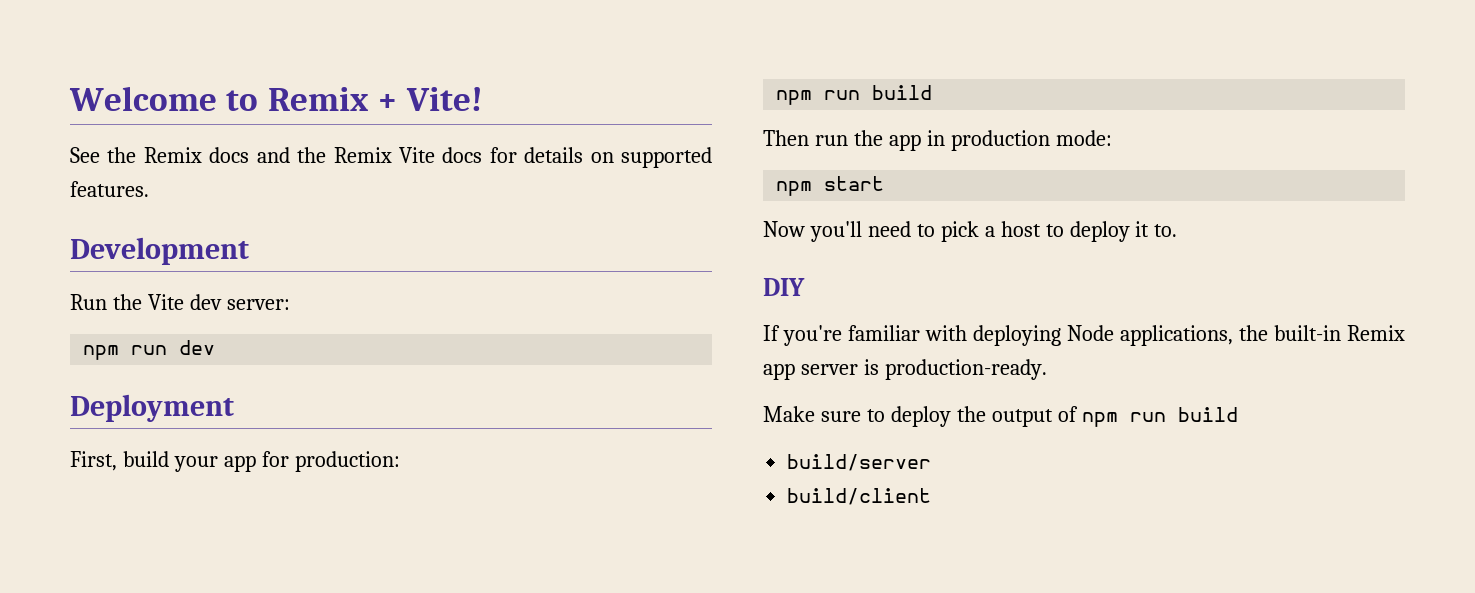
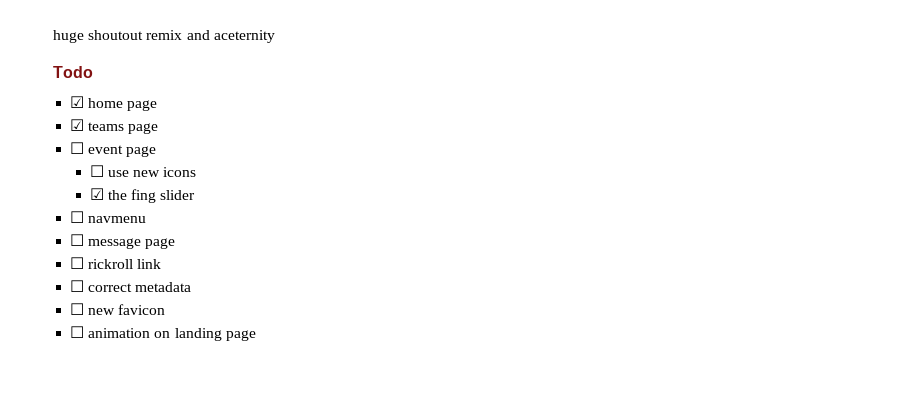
[69,86,484,111] [70,147,712,168] [70,181,149,197] [70,237,249,265] [70,294,290,310] [83,340,216,360] [70,394,234,422] [70,451,400,472] [776,85,933,105] [763,130,1112,151] [776,176,885,196] [763,221,1178,242] [763,278,805,296] [763,325,1405,346] [763,359,1047,380] [763,406,1238,427] [787,454,932,471] [787,488,932,505] Welcome to Remix + Vite! // See the Remix docs and the Remix Vite docs for details on supported features. // Development // Run the Vite dev server: // npm run dev // Deployment // First, build your app for production: // npm run build // Then run the app in production mode: // npm start // Now you'll need to pick a host to deploy it to. // DIY // If you're familiar with deploying Node applications, the built-in Remix app server is production-ready. // Make sure to deploy the output of npm run build // build/server // build/client -> [53,30,275,43] [53,66,93,78] [70,96,158,111] [70,119,159,134] [70,142,157,157] [89,165,197,177] [89,188,196,203] [70,211,147,223] [70,234,176,249] [70,257,162,269] [70,280,192,292] [70,303,166,315] [70,326,256,341] huge shoutout remix and aceternity // Todo // ☑ home page // ☑ teams page // ☐ event page // ☐ use new icons // ☑ the fing slider // ☐ navmenu // ☐ message page // ☐ rickroll link // ☐ correct metadata // ☐ new favicon // ☐ animation on landing page

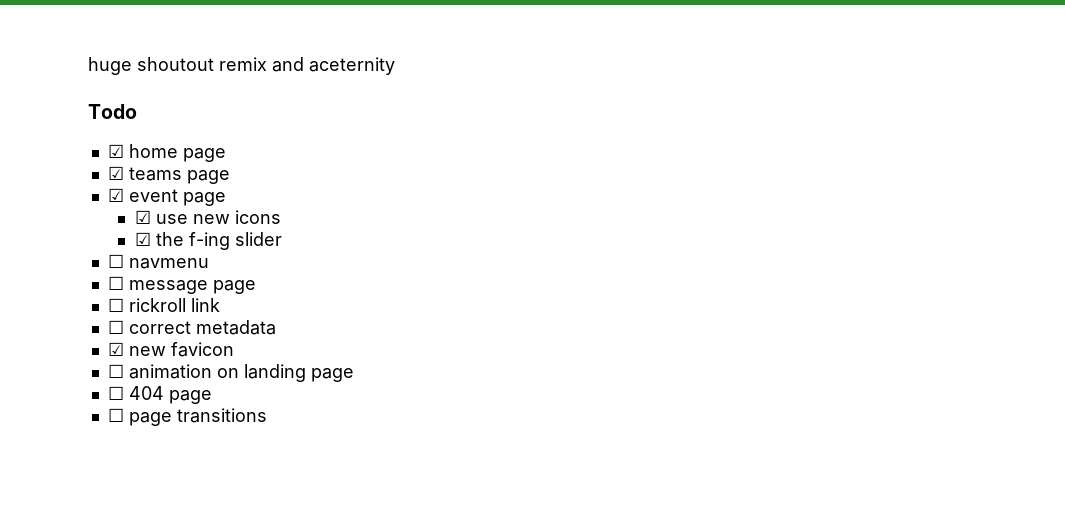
[70,142,85,154] ☐ -> [107,188,124,202] ☑
[89,165,104,177] ☐ -> [134,210,151,224] ☑
[131,189,157,203] fing -> [188,232,230,250] f-ing
[70,303,85,315] ☐ -> [107,342,124,356] ☑
(256, 335) none -> [107,386,212,404] [107,408,267,426] // ☐ 404 page // ☐ page transitions

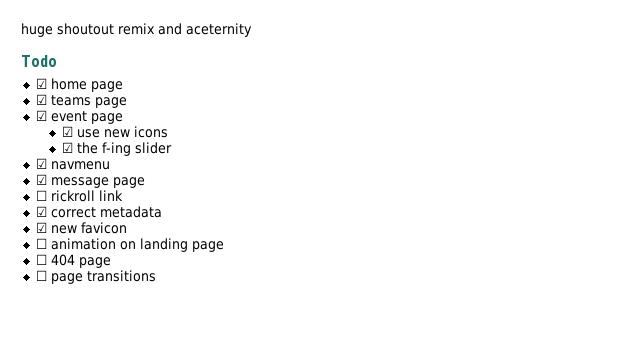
[107,254,124,268] ☐ -> [35,158,47,169] ☑
[107,276,124,290] ☐ -> [35,174,47,185] ☑
[107,320,124,334] ☐ -> [35,206,47,217] ☑

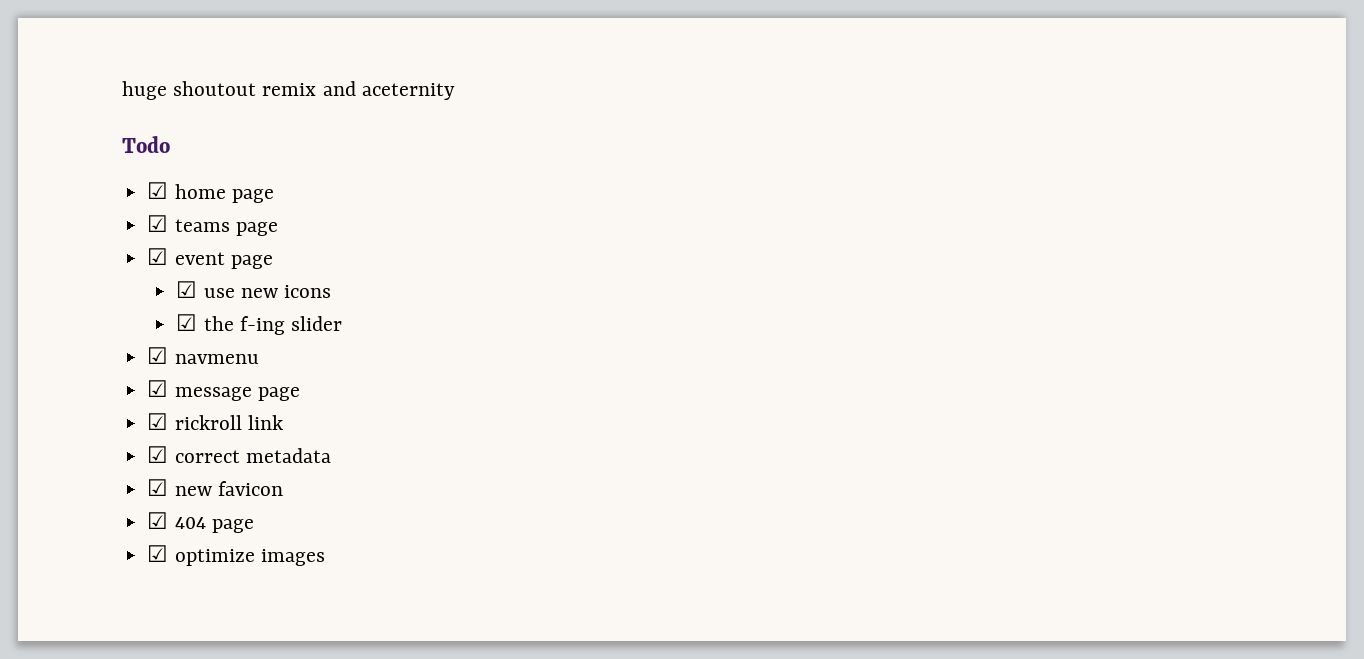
[35,190,47,201] ☐ -> [147,413,169,430] ☑
[35,238,224,252] [35,254,47,265] ☐ animation on landing page // ☐ -> [147,512,169,529] ☑
[35,270,156,284] ☐ page transitions -> [147,545,325,566] ☑ optimize images

